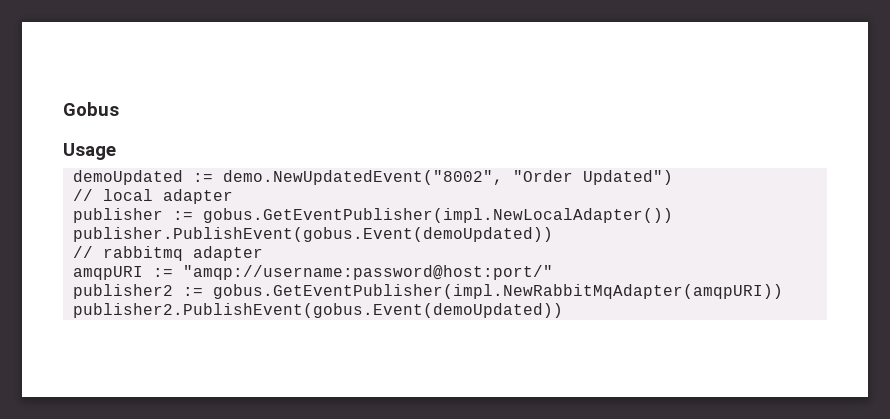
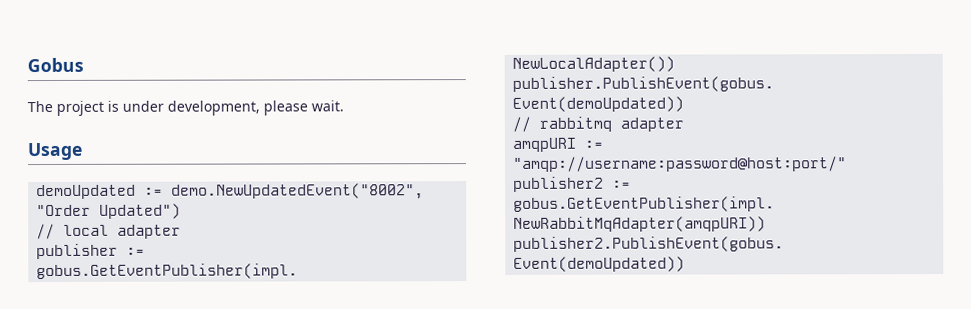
(119, 109) none -> [27,100,344,116] // The project is under development, please wait.

